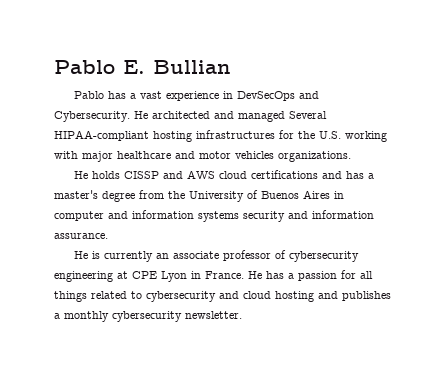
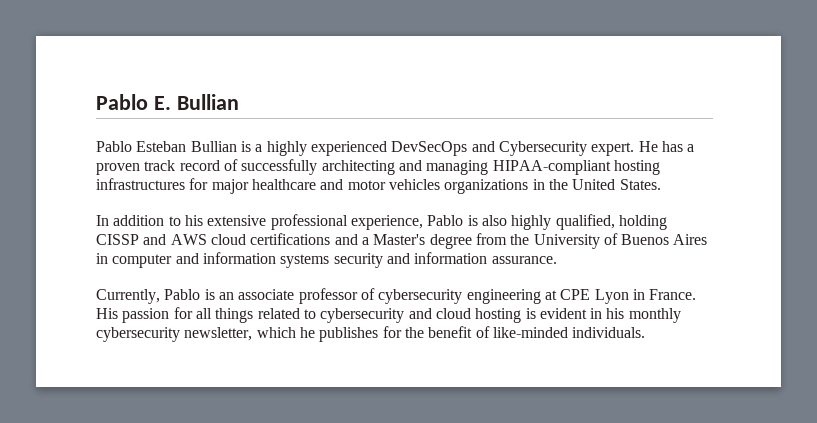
[108,91,320,101] [54,111,327,122] [54,130,387,142] [54,151,78,159] has a vast experience in DevSecOps and Cybersecurity. He architected and managed Several HIPAA-compliant hosting infrastructures for the U.S. working with -> [136,141,695,156] [96,159,660,175] [96,178,209,190] Esteban Bullian is a highly experienced DevSecOps and Cybersecurity expert. He has a proven track record of successfully architecting and managing HIPAA-compliant hosting infrastructures for
[278,151,351,162] [74,171,121,179] organizations. // He holds -> [444,179,661,194] [96,214,667,230] organizations in the United States. // In addition to his extensive professional experience, Pablo is also highly qualified, holding
[346,171,375,179] [54,190,98,199] has a master's -> [361,234,426,245] a Master's
[74,251,154,262] He is currently -> [96,289,215,304] Currently, Pablo is
[248,271,294,279] He has a -> [96,308,118,319] His
[318,291,391,301] [54,311,242,322] and publishes a monthly cybersecurity newsletter. -> [525,308,681,323] [96,326,646,342] is evident in his monthly cybersecurity newsletter, which he publishes for the benefit of like-minded individuals.

